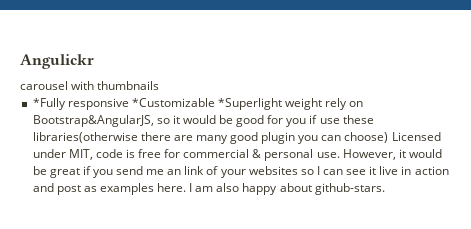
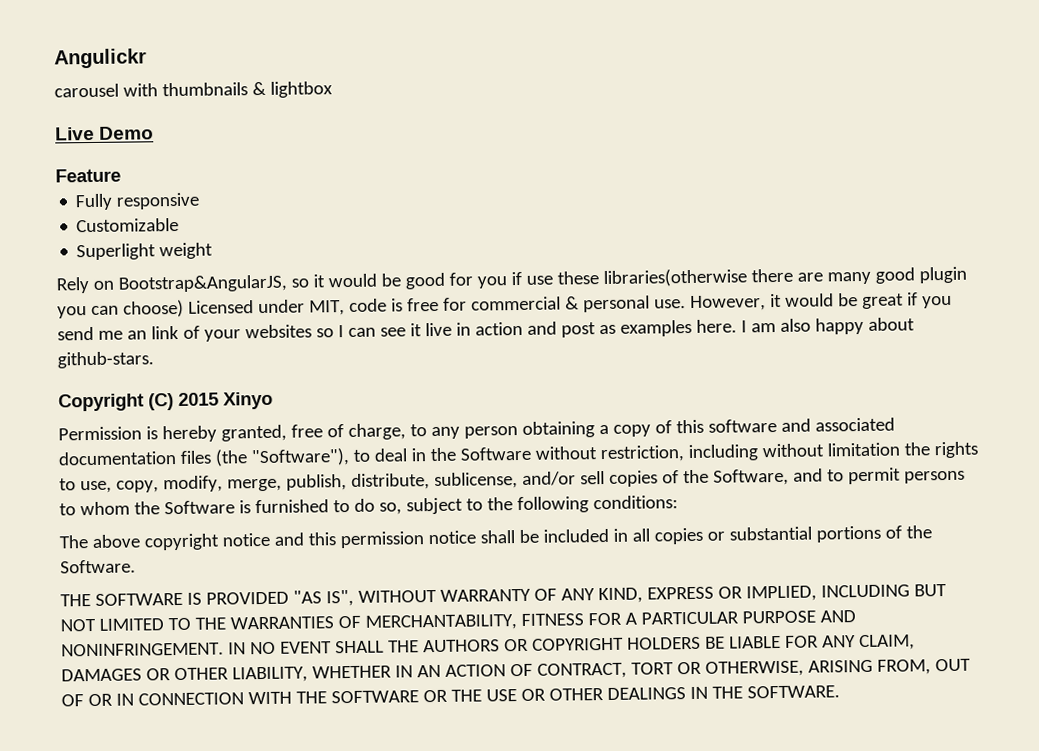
[32,98,66,110] // *Fully -> [251,81,333,98] [55,126,155,141] [55,168,121,183] [75,193,114,211] & lightbox // Live Demo // Feature // Fully
[131,98,282,110] *Customizable *Superlight -> [76,217,180,233] [76,243,157,261] // Customizable // Superlight
[325,98,348,110] rely -> [56,277,90,294] // Rely
(385, 189) none -> [58,391,273,412] [58,417,895,443] [58,441,978,467] [59,467,965,494] [59,495,678,516] [59,525,932,551] [60,559,136,574] [60,584,947,607] [60,610,856,632] [61,634,915,657] [61,658,971,683] [61,685,840,707] // Copyright (C) 2015 Xinyo // Permission is hereby granted, free of charge, to any person obtaining a copy of this software and associated documentation files (the "Software"), to deal in the Software without restriction, including without limitation the rights to use, copy, modify, merge, publish, distribute, sublicense, and/or sell copies of the Software, and to permit persons to whom the Software is furnished to do so, subject to the following conditions: // The above copyright notice and this permission notice shall be included in all copies or substantial portions of the Software. // THE SOFTWARE IS PROVIDED "AS IS", WITHOUT WARRANTY OF ANY KIND, EXPRESS OR IMPLIED, INCLUDING BUT NOT LIMITED TO THE WARRANTIES OF MERCHANTABILITY, FITNESS FOR A PARTICULAR PURPOSE AND NONINFRINGEMENT. IN NO EVENT SHALL THE AUTHORS OR COPYRIGHT HOLDERS BE LIABLE FOR ANY CLAIM, DAMAGES OR OTHER LIABILITY, WHETHER IN AN ACTION OF CONTRACT, TORT OR OTHERWISE, ARISING FROM, OUT OF OR IN CONNECTION WITH THE SOFTWARE OR THE USE OR OTHER DEALINGS IN THE SOFTWARE.

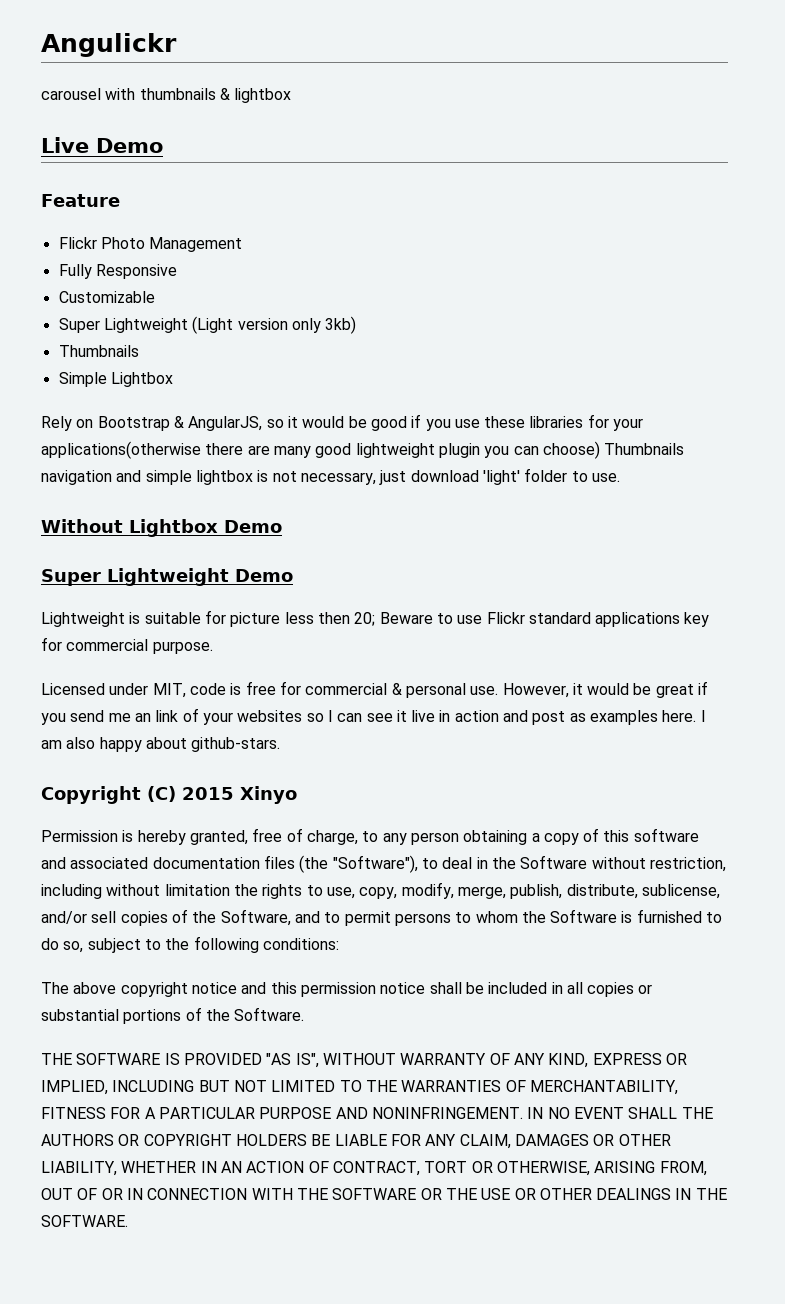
(121, 175) none -> [58,237,243,252] // Flickr Photo Management
[116,192,201,210] responsive -> [95,264,177,279] Responsive
[76,242,214,261] Superlight weight -> [58,316,357,334] [58,345,139,357] [58,372,173,387] Super Lightweight (Light version only 3kb) // Thumbnails // Simple Lightbox
[117,274,287,293] Bootstrap&AngularJS, -> [97,416,263,431] Bootstrap & AngularJS,
[448,268,747,289] for you if use these libraries(otherwise -> [411,414,644,431] [41,441,201,459] if you use these libraries for your applications(otherwise
(915, 275) none -> [355,443,435,458] lightweight
(184, 308) none -> [604,443,685,455] [41,468,620,485] [41,519,282,537] [41,568,293,586] [41,610,710,627] [41,637,213,654] Thumbnails navigation and simple lightbox is not necessary, just download 'light' folder to use. // Without Lightbox Demo // Super Lightweight Demo // Lightweight is suitable for picture less then 20; Beware to use Flickr standard applications key for commercial purpose. //

